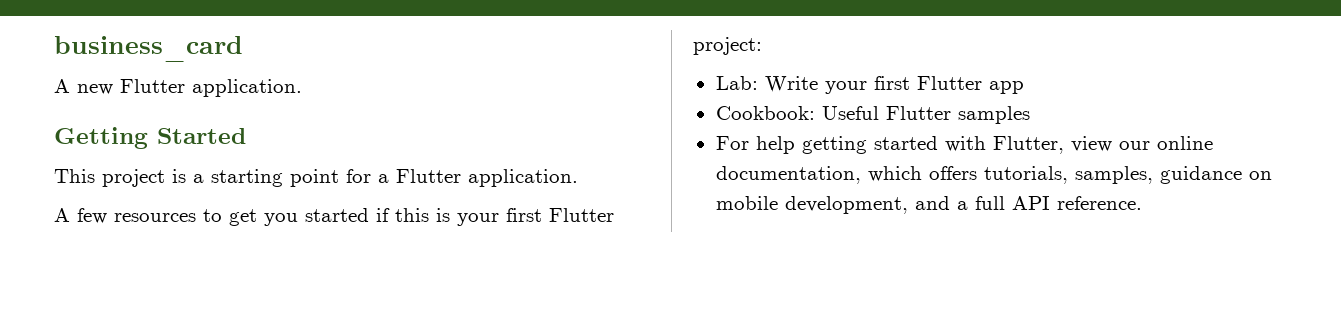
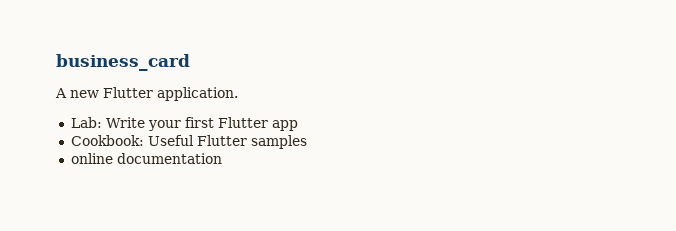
[54,127,246,149] [54,169,578,187] [54,208,614,226] [693,37,762,55] // Getting Started // This project is a starting point for a Flutter application. // A few resources to get you started if this is your first Flutter project: -> (238, 94) none
[715,136,1213,154] [715,166,1272,184] [715,196,1142,214] For help getting started with Flutter, view our online documentation, which offers tutorials, samples, guidance on mobile development, and a full API reference. -> [70,153,222,164] online documentation

